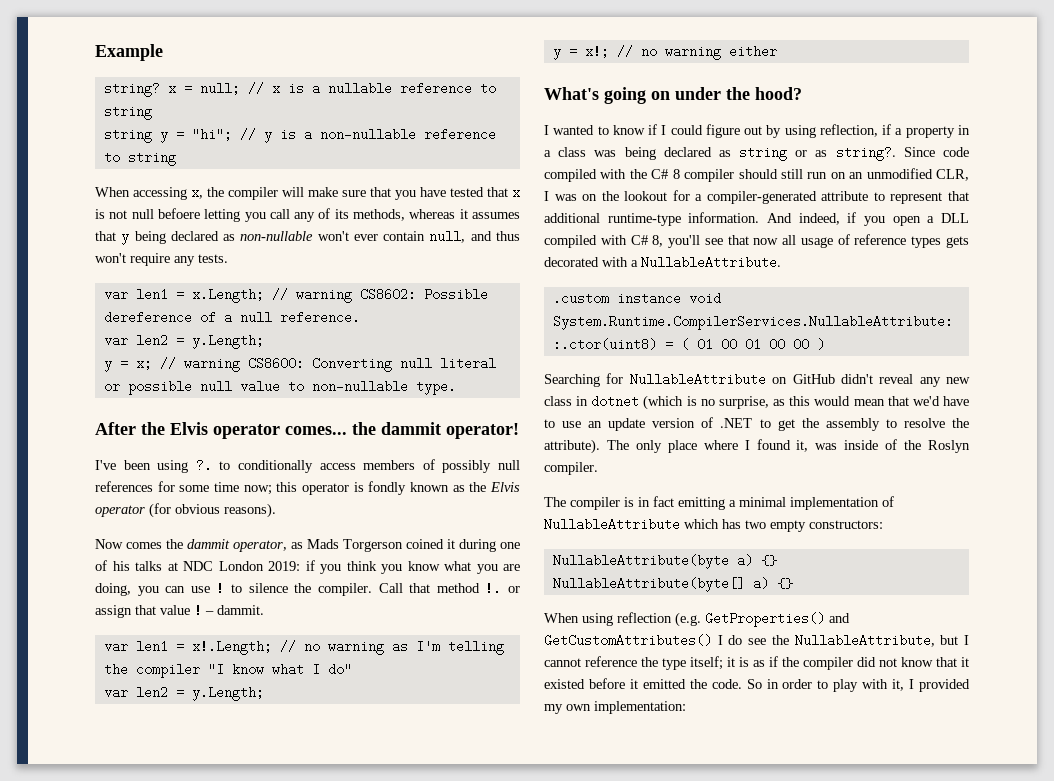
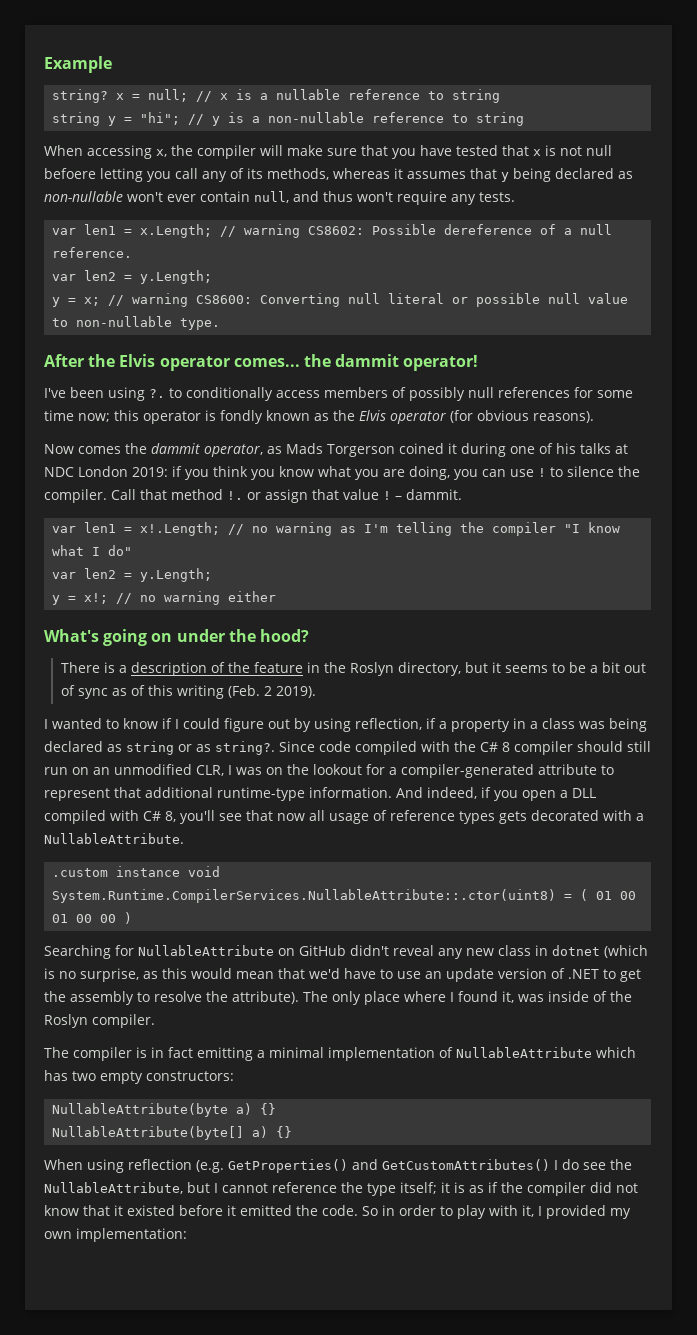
(802, 93) none -> [60,662,646,676] [60,685,316,699] // There is a description of the feature in the Roslyn directory, but it seems to be a bit out of sync as of this writing (Feb. 2 2019).

